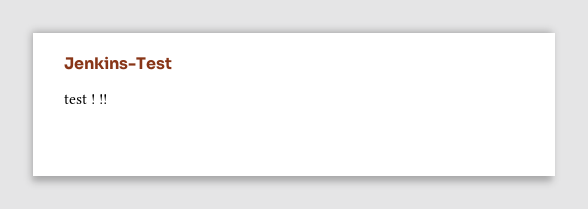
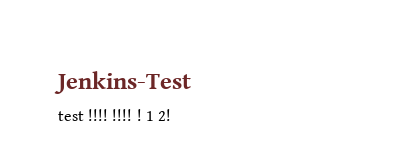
[91,94,108,104] ! !! -> [88,109,171,121] !!!! !!!! ! 1 2!

